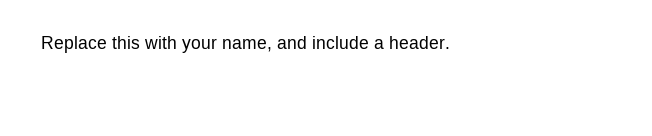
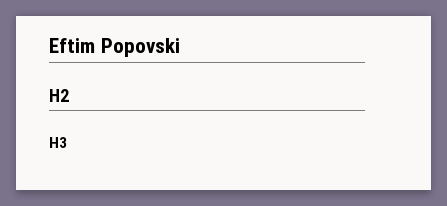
[41,36,450,53] Replace this with your name, and include a header. -> [49,38,180,57] [49,89,69,102] [49,137,67,148] Eftim Popovski // H2 // H3

